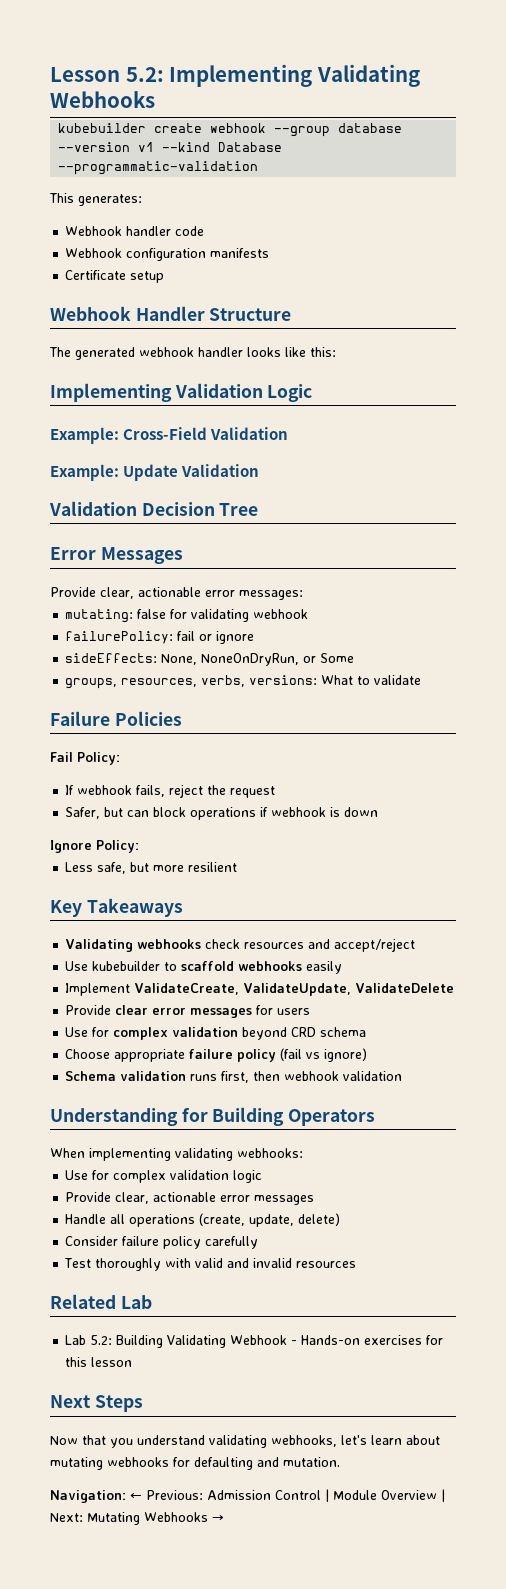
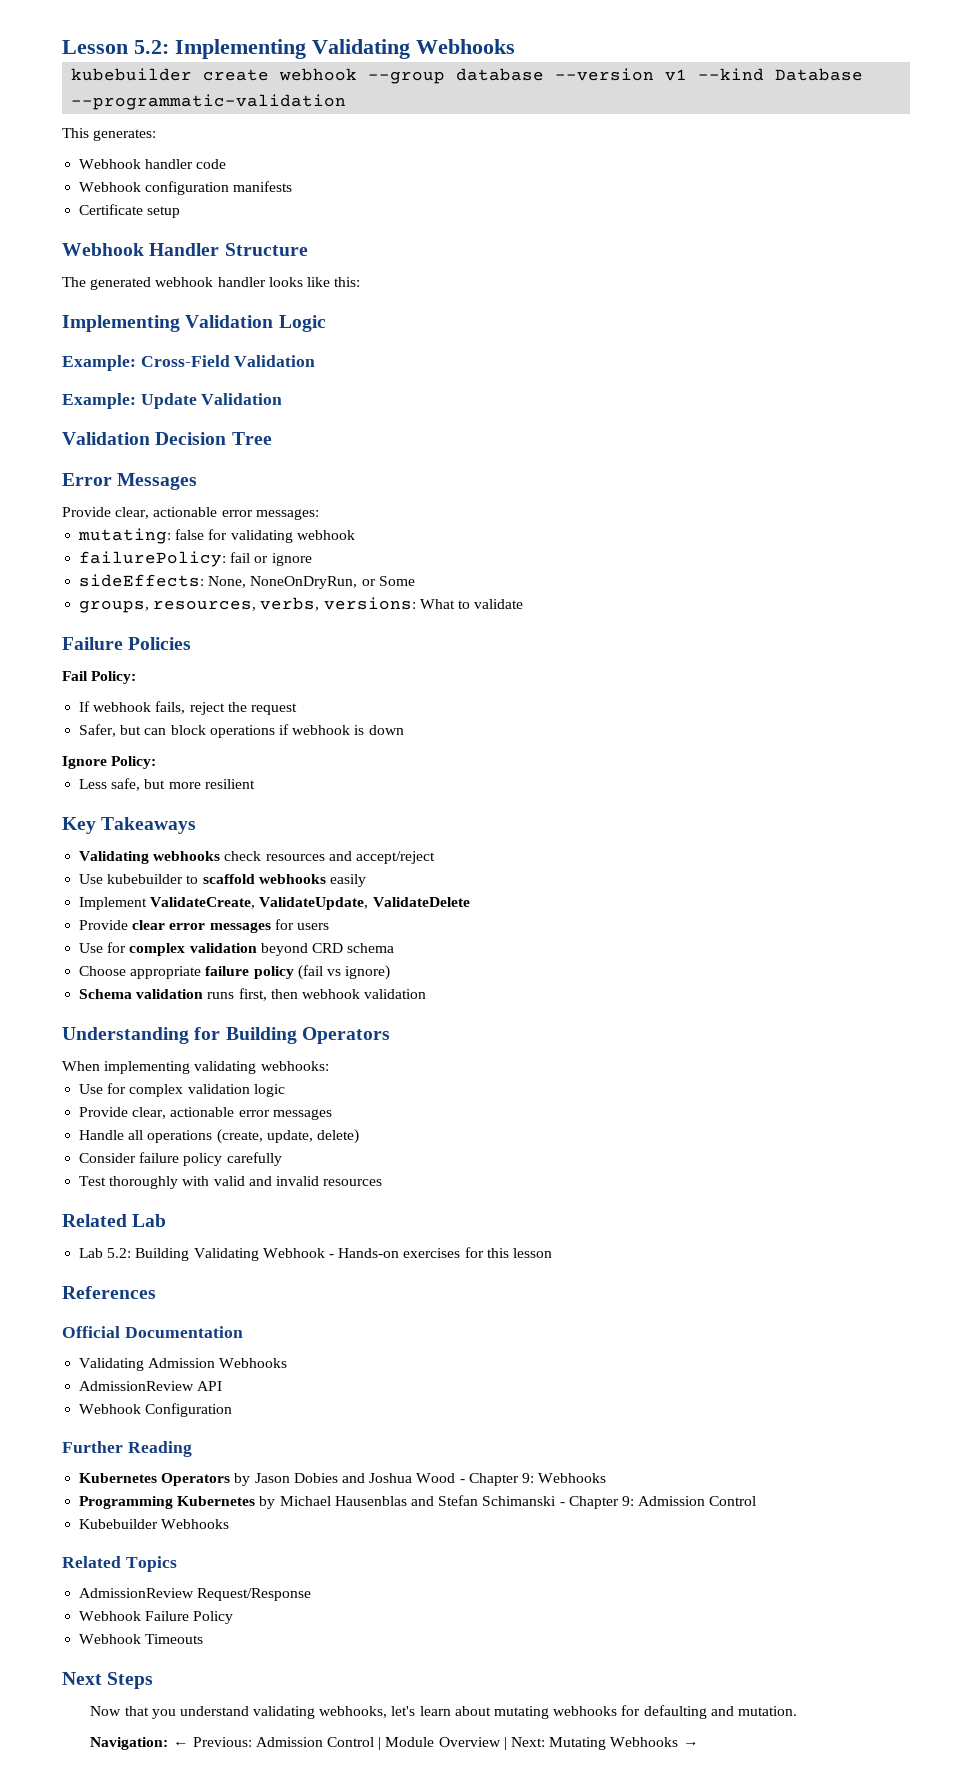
(133, 1362) none -> [62,1286,156,1299] [62,1326,243,1338] [79,1358,288,1371] [79,1381,223,1391] [79,1403,233,1417] [62,1441,192,1457] [79,1473,607,1486] [79,1495,757,1509] [79,1519,230,1529] [62,1556,177,1572] [79,1588,312,1601] [79,1611,234,1624] [79,1634,204,1644] // References // Official Documentation // Validating Admission Webhooks // AdmissionReview API // Webhook Configuration // Further Reading // Kubernetes Operators by Jason Dobies and Joshua Wood - Chapter 9: Webhooks // Programming Kubernetes by Michael Hausenblas and Stefan Schimanski - Chapter 9: Admission Control // Kubebuilder Webhooks // Related Topics // AdmissionReview Request/Response // Webhook Failure Policy // Webhook Timeouts

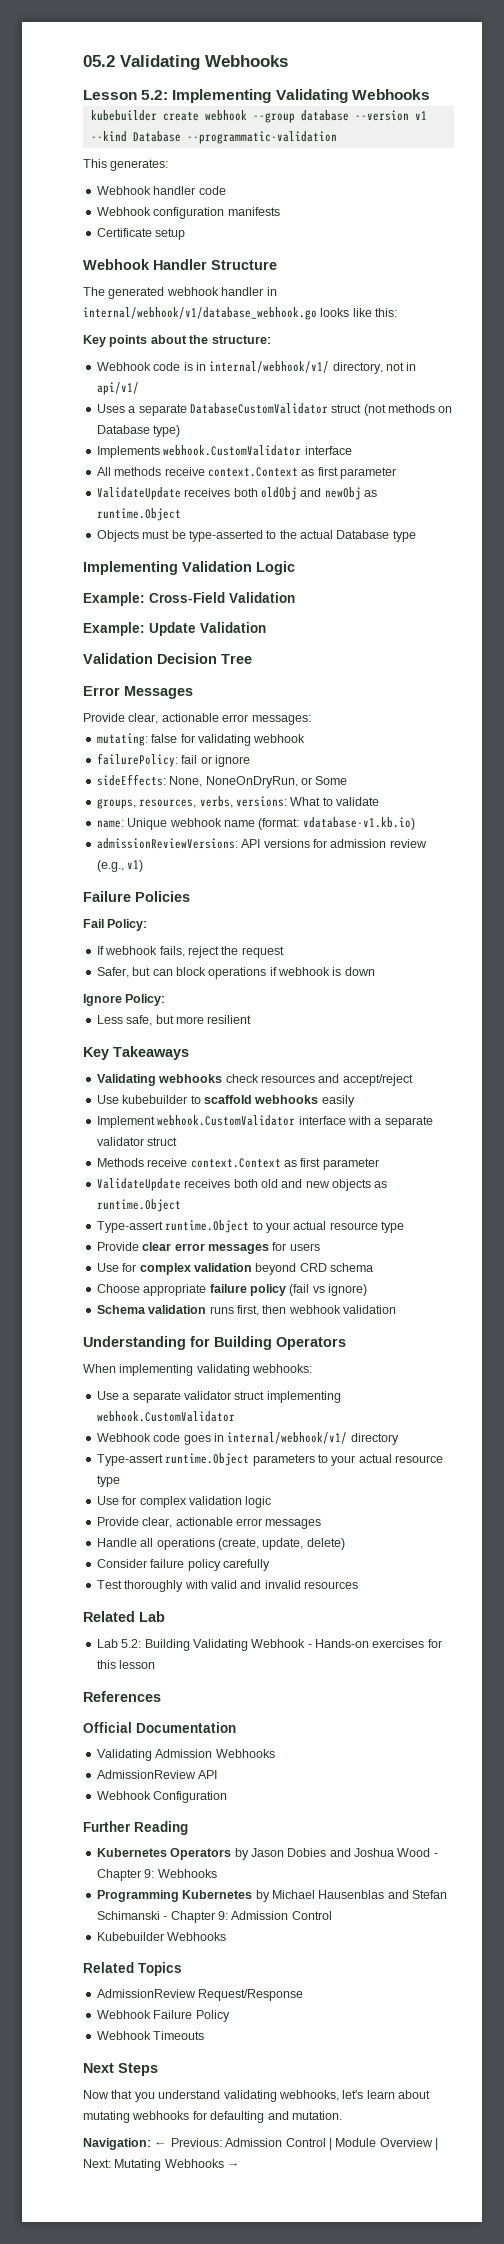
(62, 47) none -> [83,55,288,70] 05.2 Validating Webhooks //
(266, 282) none -> [266,287,277,296] [83,307,317,320] in internal/webhook/v1/database_webhook.go
(361, 282) none -> [83,335,271,347] [96,361,417,374] [96,382,139,395] [96,403,453,416] [96,425,181,437] [96,445,352,458] [96,467,396,479] [96,487,377,500] [96,508,181,521] [96,530,416,542] // Key points about the structure: // Webhook code is in internal/webhook/v1/ directory, not in api/v1/ // Uses a separate DatabaseCustomValidator struct (not methods on Database type) // Implements webhook.CustomValidator interface // All methods receive context.Context as first parameter // ValidateUpdate receives both oldObj and newObj as runtime.Object // Objects must be type-asserted to the actual Database type
(524, 604) none -> [96,817,415,830] [96,838,427,849] [96,860,144,872] // name: Unique webhook name (format: vdatabase-v1.kb.io) // admissionReviewVersions: API versions for admission review (e.g., v1)
[150,897,470,910] ValidateCreate, ValidateUpdate, ValidateDelete -> [157,1115,433,1128] [96,1137,178,1146] [96,1158,379,1170] [96,1178,388,1191] [96,1199,181,1212] [96,1220,404,1233] webhook.CustomValidator interface with a separate validator struct // Methods receive context.Context as first parameter // ValidateUpdate receives both old and new objects as runtime.Object // Type-assert runtime.Object to your actual resource type
(329, 1066) none -> [96,1391,341,1403] [96,1411,235,1422] [96,1432,399,1445] [96,1453,443,1466] [96,1475,120,1487] // Use a separate validator struct implementing webhook.CustomValidator // Webhook code goes in internal/webhook/v1/ directory // Type-assert runtime.Object parameters to your actual resource type

